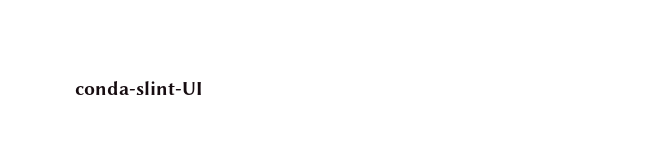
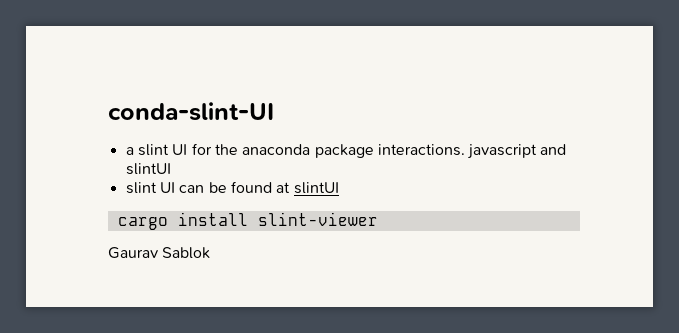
(202, 88) none -> [125,143,567,159] [125,163,171,175] [125,181,339,194] [117,212,378,230] [108,247,211,259] // a slint UI for the anaconda package interactions. javascript and slintUI // slint UI can be found at slintUI // cargo install slint-viewer // Gaurav Sablok

